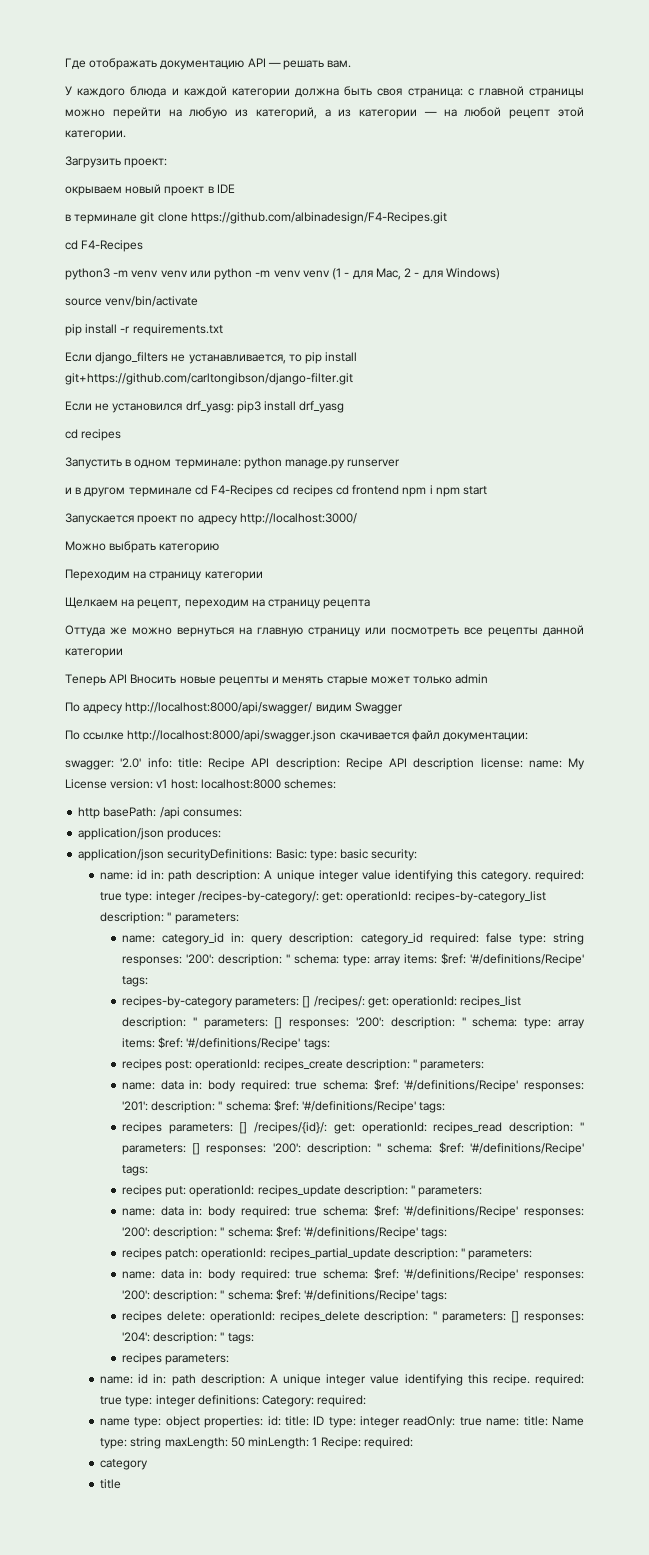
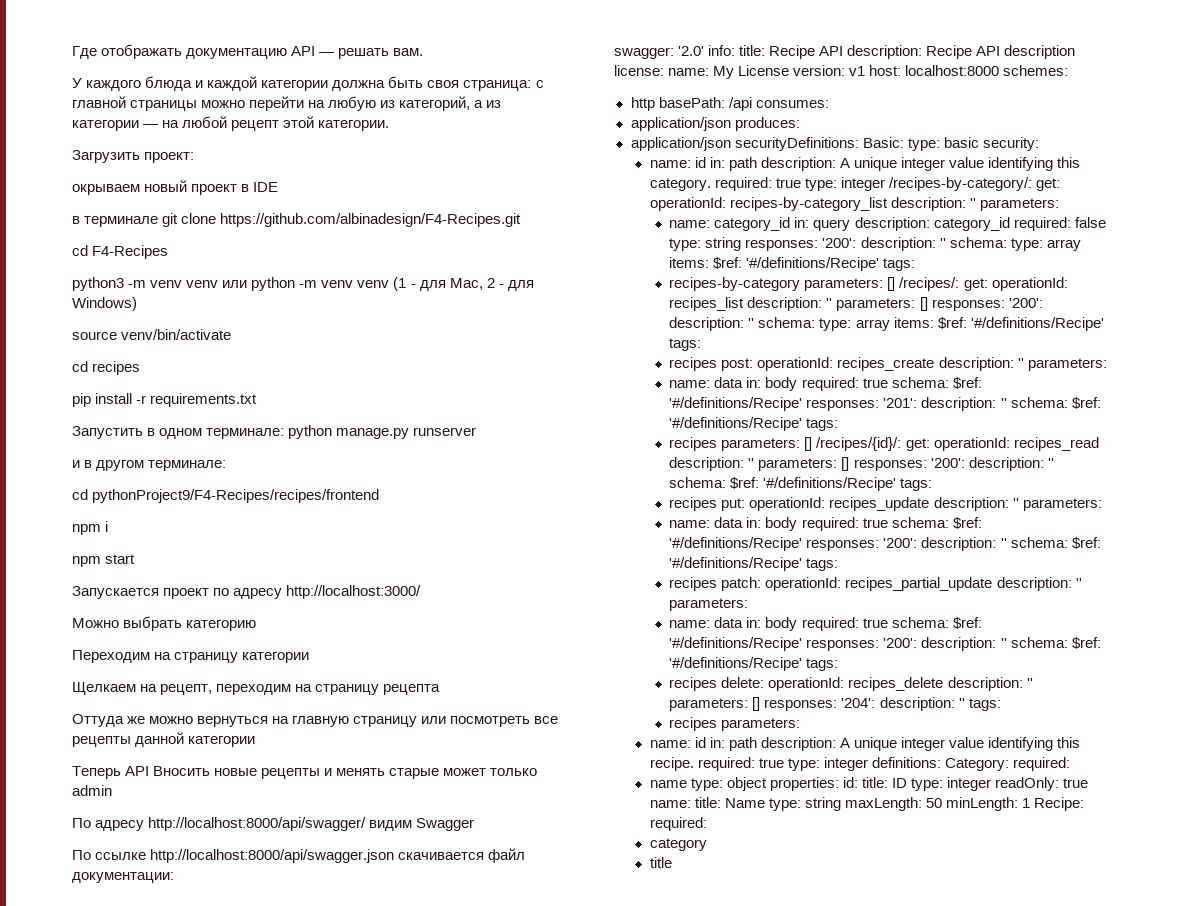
(199, 301) none -> [72,361,141,375] // cd recipes
[65,352,358,364] [65,373,353,385] [65,401,345,413] [65,429,122,441] // Если django_filters не устанавливается, то pip install git+https://github.com/carltongibson/django-filter.git // Если не установился drf_yasg: pip3 install drf_yasg // cd recipes -> (258, 400) none
[128,485,400,497] терминале cd F4-Recipes cd recipes cd frontend -> [148,460,227,471] [72,489,380,503] терминале: // cd pythonProject9/F4-Recipes/recipes/frontend //
(433, 489) none -> (109, 526) //

